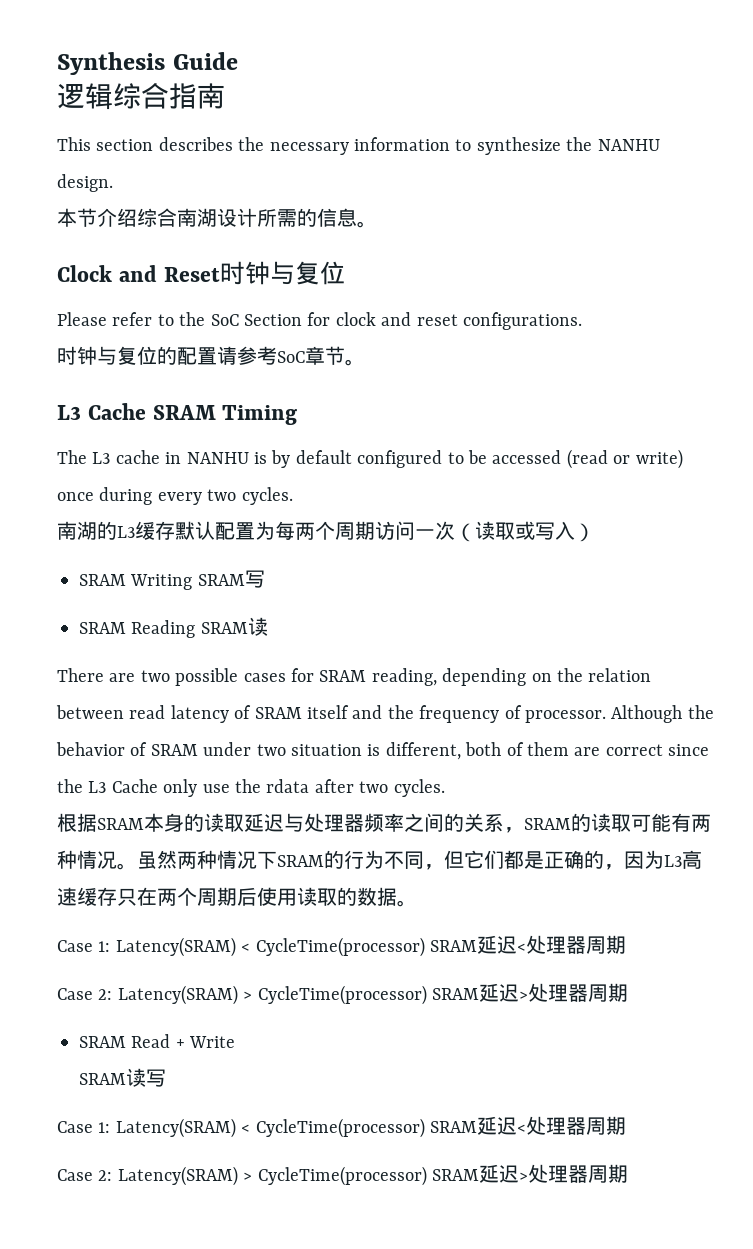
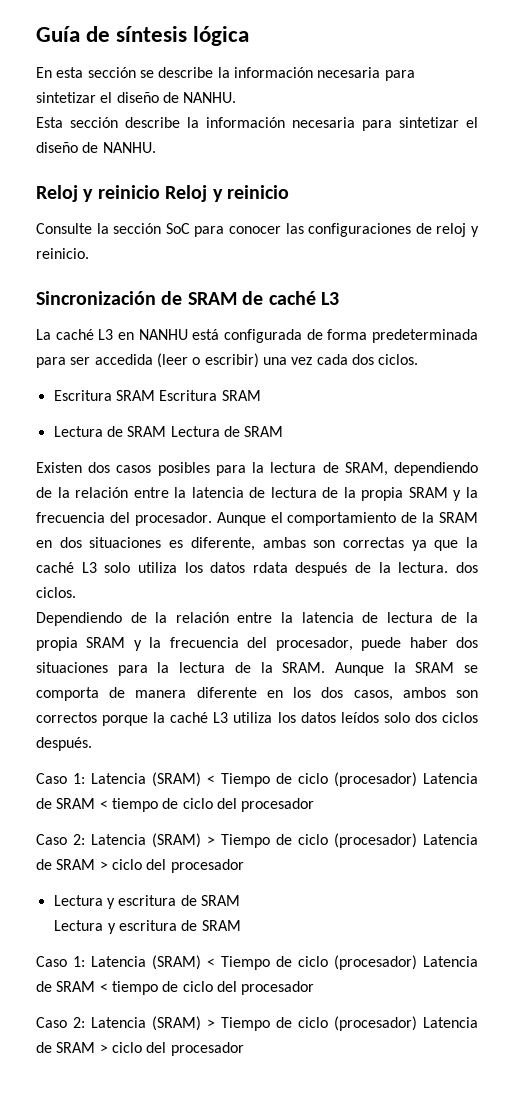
[57,52,238,75] [57,83,225,110] [57,137,660,155] [57,174,113,192] [57,208,377,228] [57,261,345,285] [57,312,582,330] [57,346,365,366] [57,403,298,425] [57,449,683,469] [57,487,293,505] [57,521,595,542] [79,570,265,590] [79,617,268,638] [57,668,652,686] [56,705,714,723] [56,742,710,760] [57,779,445,797] [57,813,711,833] [57,850,702,870] [57,887,417,907] [57,935,626,957] [57,983,628,1005] [79,1034,236,1048] [79,1068,167,1087] [57,1116,626,1138] [57,1164,628,1186] Synthesis Guide // 逻辑综合指南 // This section describes the necessary information to synthesize the NANHU design. // 本节介绍综合南湖设计所需的信息。 // Clock and Reset时钟与复位 // Please refer to the SoC Section for clock and reset configurations. // 时钟与复位的配置请参考SoC章节。 // L3 Cache SRAM Timing // The L3 cache in NANHU is by default configured to be accessed (read or write) once during every two cycles. // 南湖的L3缓存默认配置为每两个周期访问一次（读取或写入） // SRAM Writing SRAM写 // SRAM Reading SRAM读 // There are two possible cases for SRAM reading, depending on the relation between read latency of SRAM itself and the frequency of processor. Although the behavior of SRAM under two situation is different, both of them are correct since the L3 Cache only use the rdata after two cycles. // 根据SRAM本身的读取延迟与处理器频率之间的关系，SRAM的读取可能有两种情况。虽然两种情况下SRAM的行为不同，但它们都是正确的，因为L3高速缓存只在两个周期后使用读取的数据。 // Case 1: Latency(SRAM) < CycleTime(processor) SRAM延迟<处理器周期 // Case 2: Latency(SRAM) > CycleTime(processor) SRAM延迟>处理器周期 // SRAM Read + Write // SRAM读写 // Case 1: Latency(SRAM) < CycleTime(processor) SRAM延迟<处理器周期 // Case 2: Latency(SRAM) > CycleTime(processor) SRAM延迟>处理器周期 -> [36,26,250,46] [36,67,415,81] [36,92,237,103] [36,117,478,131] [36,142,156,153] [36,185,289,202] [36,223,480,237] [36,248,89,259] [36,291,339,305] [36,329,479,343] [36,353,419,368] [53,390,261,401] [53,426,284,437] [36,462,479,476] [36,487,479,501] [36,512,478,526] [36,537,478,551] [36,562,478,576] [36,587,76,598] [36,612,479,626] [36,637,479,651] [36,662,478,676] [36,687,479,701] [36,712,478,726] [36,737,92,751] [36,772,478,787] [36,798,315,812] [36,833,478,848] [36,859,244,873] [53,895,240,909] [54,920,241,934] [36,955,478,970] [36,981,315,995] [36,1016,478,1031] [36,1042,244,1056] Guía de síntesis lógica // En esta sección se describe la información necesaria para sintetizar el diseño de NANHU. // Esta sección describe la información necesaria para sintetizar el diseño de NANHU. // Reloj y reinicio Reloj y reinicio // Consulte la sección SoC para conocer las configuraciones de reloj y reinicio. // Sincronización de SRAM de caché L3 // La caché L3 en NANHU está configurada de forma predeterminada para ser accedida (leer o escribir) una vez cada dos ciclos. // Escritura SRAM Escritura SRAM // Lectura de SRAM Lectura de SRAM // Existen dos casos posibles para la lectura de SRAM, dependiendo de la relación entre la latencia de lectura de la propia SRAM y la frecuencia del procesador. Aunque el comportamiento de la SRAM en dos situaciones es diferente, ambas son correctas ya que la caché L3 solo utiliza los datos rdata después de la lectura. dos ciclos. // Dependiendo de la relación entre la latencia de lectura de la propia SRAM y la frecuencia del procesador, puede haber dos situaciones para la lectura de la SRAM. Aunque la SRAM se comporta de manera diferente en los dos casos, ambos son correctos porque la caché L3 utiliza los datos leídos solo dos ciclos después. // Caso 1: Latencia (SRAM) < Tiempo de ciclo (procesador) Latencia de SRAM < tiempo de ciclo del procesador // Caso 2: Latencia (SRAM) > Tiempo de ciclo (procesador) Latencia de SRAM > ciclo del procesador // Lectura y escritura de SRAM // Lectura y escritura de SRAM // Caso 1: Latencia (SRAM) < Tiempo de ciclo (procesador) Latencia de SRAM < tiempo de ciclo del procesador // Caso 2: Latencia (SRAM) > Tiempo de ciclo (procesador) Latencia de SRAM > ciclo del procesador

